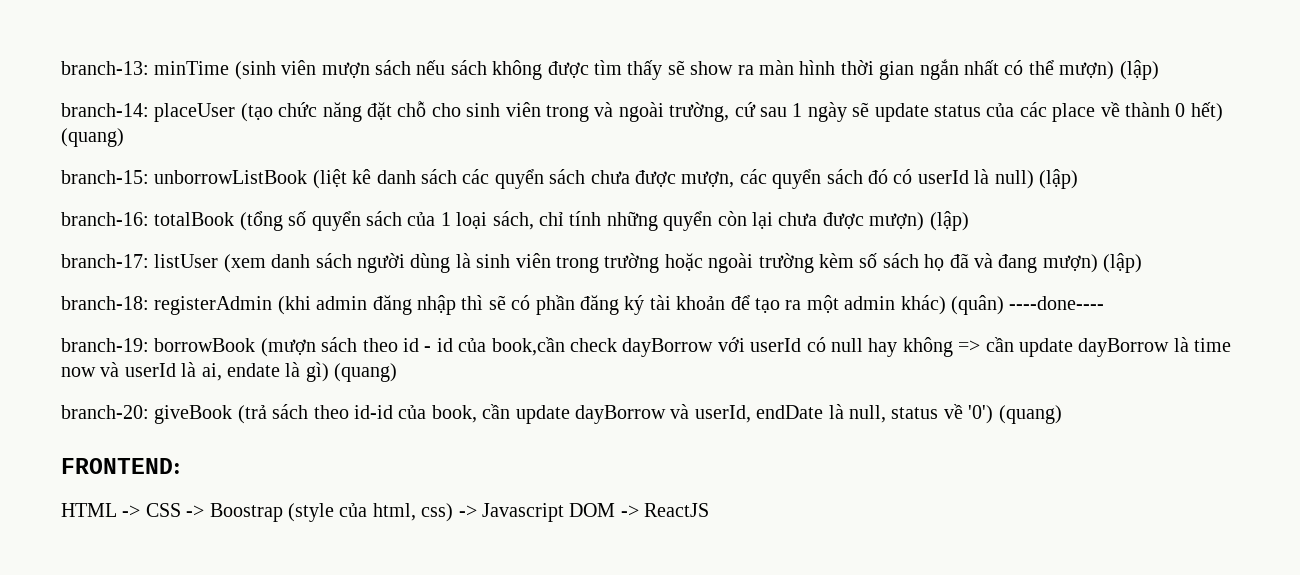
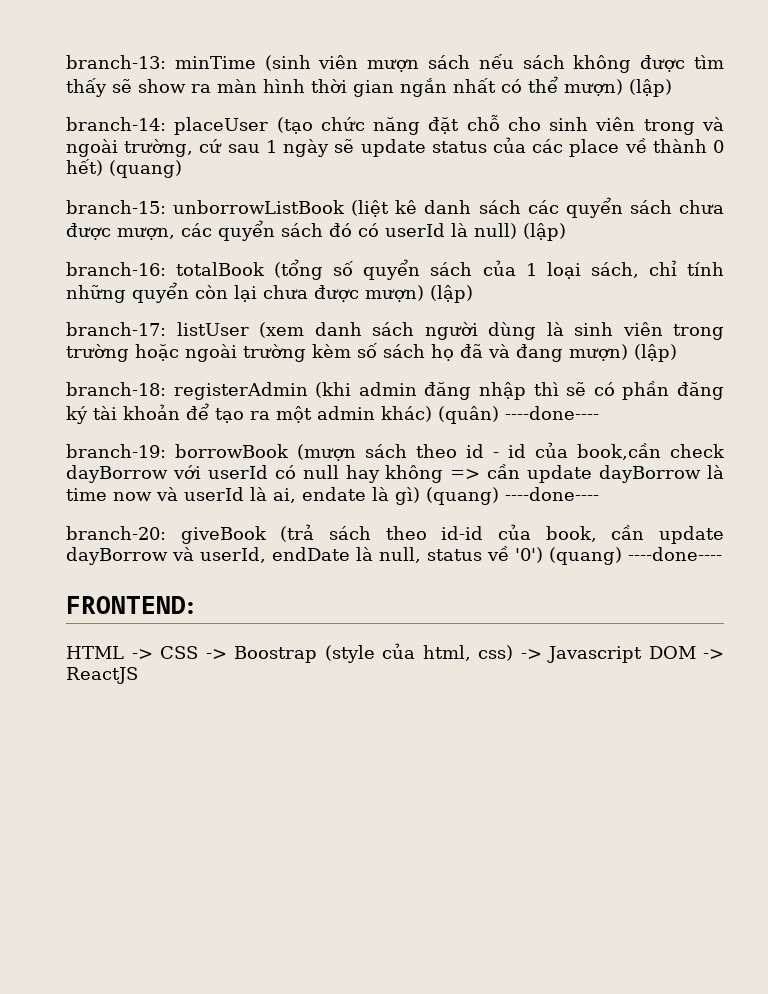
(398, 372) none -> [505,487,599,501] ----done----
(1062, 414) none -> [628,547,722,561] ----done----

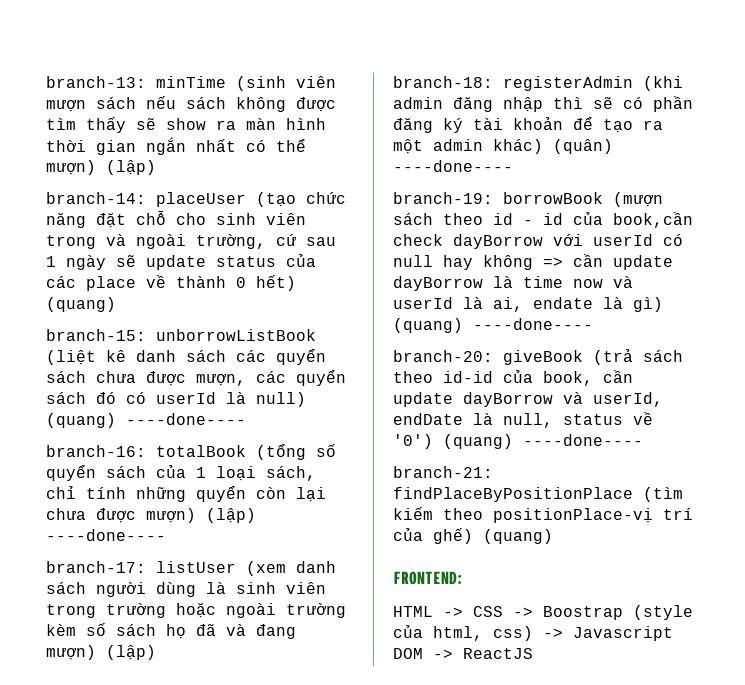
[523,223,566,241] (lập) -> [46,413,246,428] (quang) ----done----
(473, 294) none -> [46,529,166,541] ----done----
(722, 554) none -> [393,466,493,478] [393,487,683,502] [393,507,693,523] [393,528,553,544] // branch-21: findPlaceByPositionPlace (tìm kiếm theo positionPlace-vị trí của ghế) (quang)

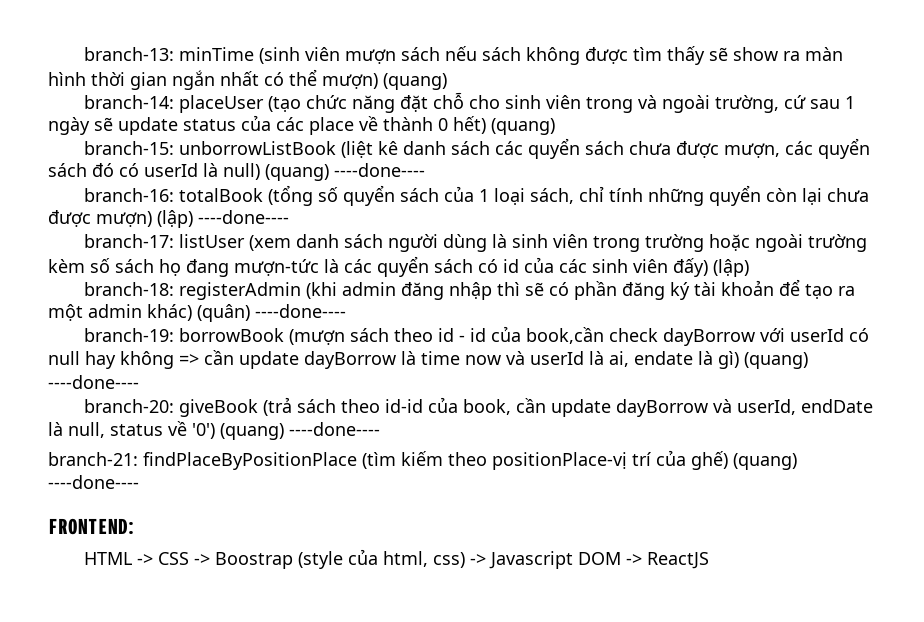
[106,160,156,175] (lập) -> [383,73,447,90] (quang)
[196,624,296,639] [46,645,96,660] đã và đang mượn) -> [186,256,708,277] đang mượn-tức là các quyển sách có id của các sinh viên đấy)
(553, 536) none -> [48,475,139,489] ----done----

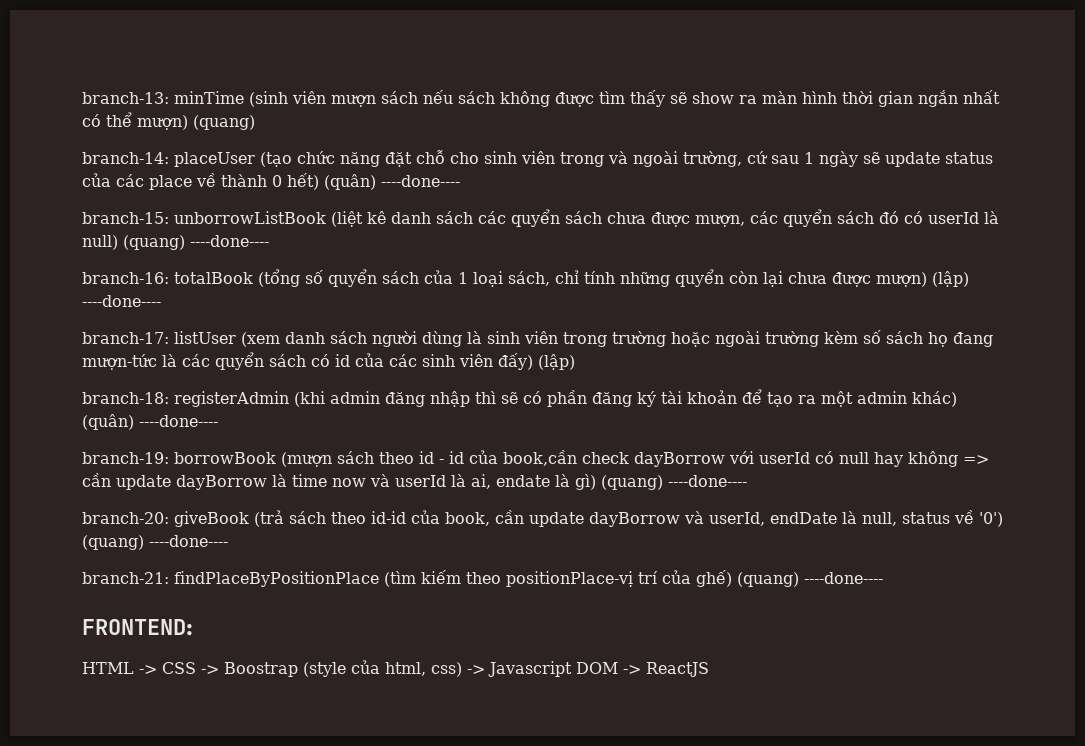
[491,118,555,135] (quang) -> [324,174,460,190] (quân) ----done----

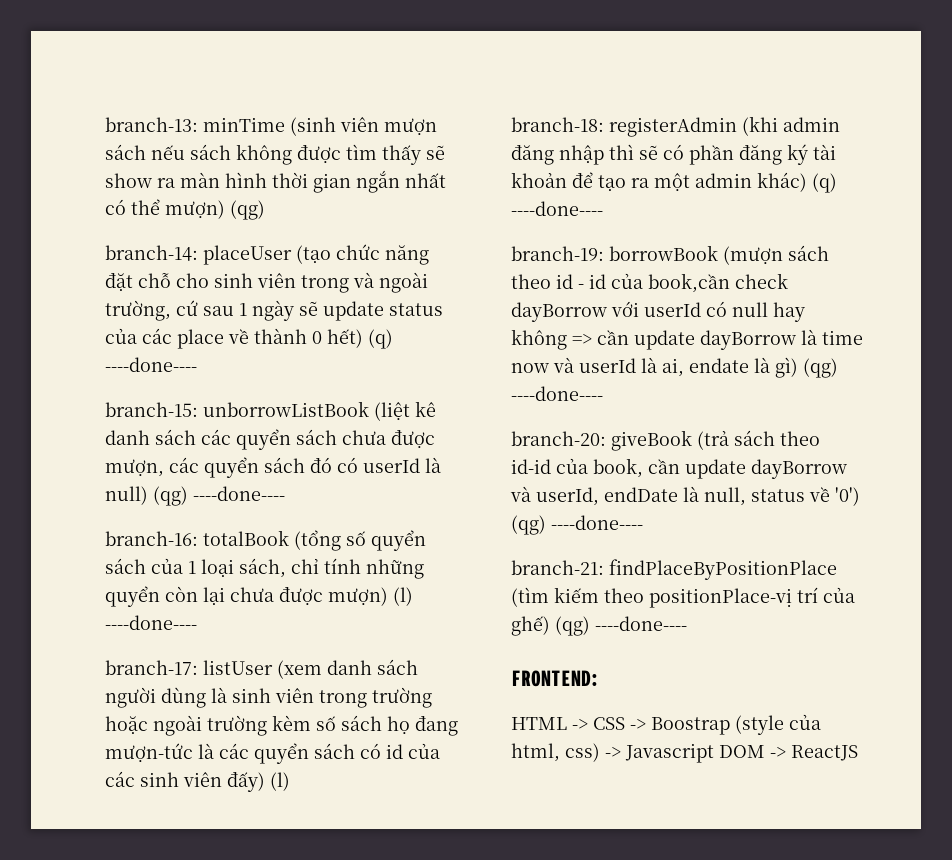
[193,115,255,130] (quang) -> [230,200,265,220] (qg)
[324,174,376,190] (quân) -> [368,329,393,349] (q)
[123,235,185,250] (quang) -> [153,486,188,506] (qg)
[932,271,969,287] (lập) -> [393,587,413,606] (l)
[538,354,575,370] (lập) -> [270,772,290,791] (l)
[82,414,134,430] (quân) -> [812,173,837,193] (q)
[601,475,663,490] (quang) -> [803,358,838,378] (qg)
[82,535,144,550] (quang) -> [511,515,546,535] (qg)
[737,572,799,587] (quang) -> [555,616,590,636] (qg)

